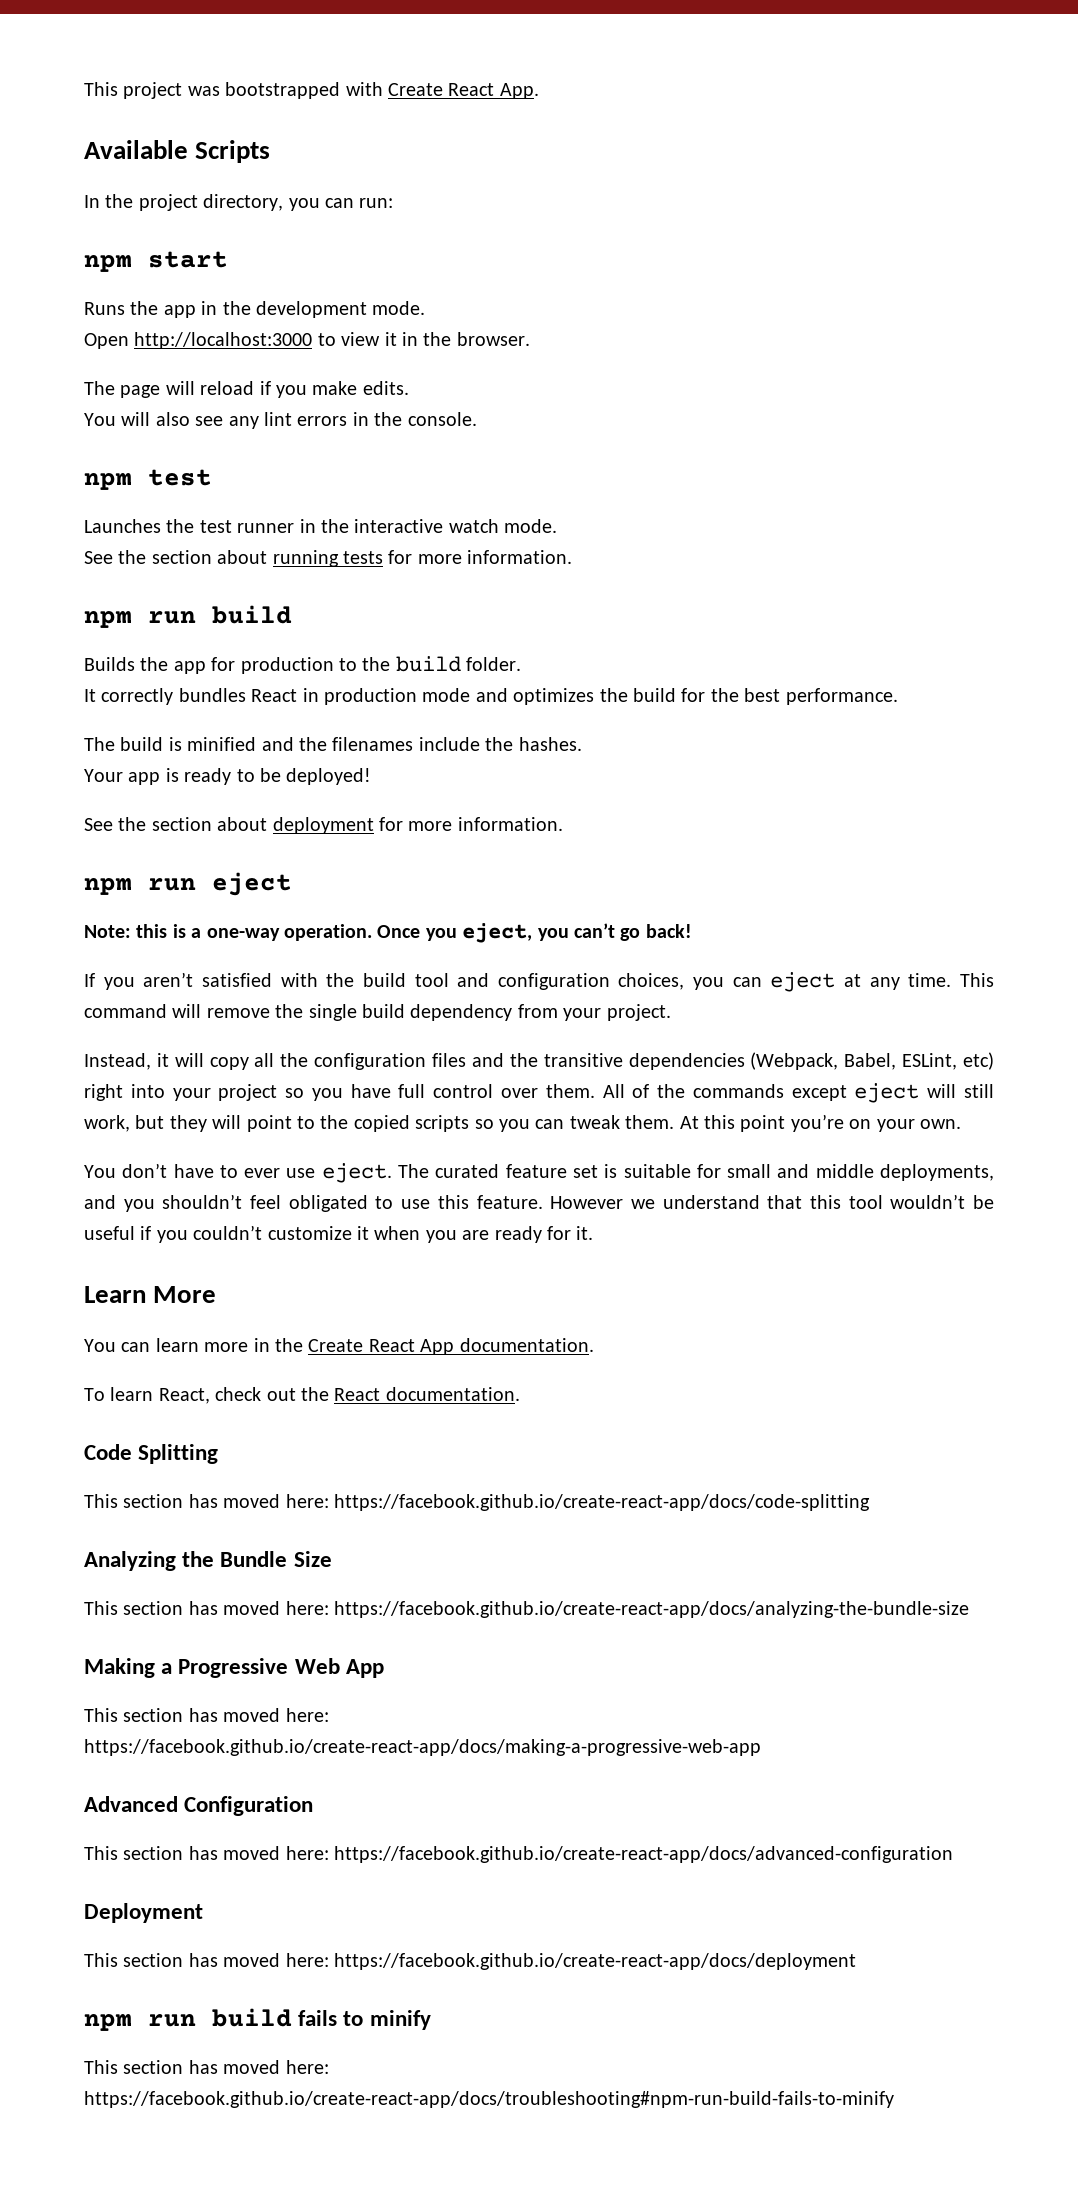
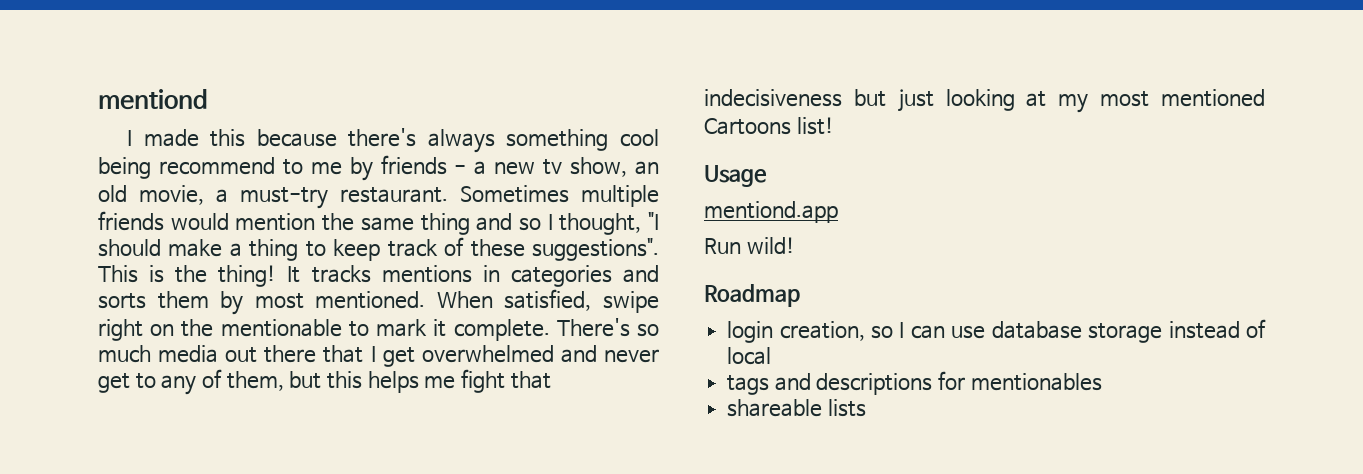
[84,82,539,99] [84,140,271,163] [84,194,394,211] [84,251,228,272] [84,301,426,318] [84,332,530,349] [84,381,409,398] [84,412,477,429] [84,469,212,490] [84,519,558,533] [84,550,573,567] [84,605,292,628] [84,656,522,674] [84,688,898,705] [84,737,582,751] [84,768,372,785] [84,817,563,834] [84,872,292,896] [84,923,692,943] [84,972,994,992] [84,1004,671,1021] [84,1052,995,1070] [84,1083,995,1103] [84,1114,961,1132] [84,1163,994,1183] [84,1194,994,1212] [84,1225,594,1243] [84,1286,217,1303] [84,1338,594,1355] [84,1387,520,1404] [84,1444,219,1464] [84,1494,870,1511] [84,1551,332,1571] [84,1601,969,1618] [84,1658,384,1678] [84,1708,329,1722] [84,1739,761,1756] [84,1796,314,1816] [84,1846,953,1863] [84,1903,203,1923] [84,1953,856,1970] [84,2008,431,2031] [84,2060,329,2074] [84,2091,894,2108] This project was bootstrapped with Create React App. // Available Scripts // In the project directory, you can run: // npm start // Runs the app in the development mode. // Open http://localhost:3000 to view it in the browser. // The page will reload if you make edits. // You will also see any lint errors in the console. // npm test // Launches the test runner in the interactive watch mode. // See the section about running tests for more information. // npm run build // Builds the app for production to the build folder. // It correctly bundles React in production mode and optimizes the build for the best performance. // The build is minified and the filenames include the hashes. // Your app is ready to be deployed! // See the section about deployment for more information. // npm run eject // Note: this is a one-way operation. Once you eject, you can’t go back! // If you aren’t satisfied with the build tool and configuration choices, you can eject at any time. This command will remove the single build dependency from your project. // Instead, it will copy all the configuration files and the transitive dependencies (Webpack, Babel, ESLint, etc) right into your project so you have full control over them. All of the commands except eject will still work, but they will point to the copied scripts so you can tweak them. At this point you’re on your own. // You don’t have to ever use eject. The curated feature set is suitable for small and middle deployments, and you shouldn’t feel obligated to use this feature. However we understand that this tool wouldn’t be useful if you couldn’t customize it when you are ready for it. // Learn More // You can learn more in the Create React App documentation. // To learn React, check out the React documentation. // Code Splitting // This section has moved here: https://facebook.github.io/create-react-app/docs/code-splitting // Analyzing the Bundle Size // This section has moved here: https://facebook.github.io/create-react-app/docs/analyzing-the-bundle-size // Making a Progressive Web App // This section has moved here: https://facebook.github.io/create-react-app/docs/making-a-progressive-web-app // Advanced Configuration // This section has moved here: https://facebook.github.io/create-react-app/docs/advanced-configuration // Deployment // This section has moved here: https://facebook.github.io/create-react-app/docs/deployment // npm run build fails to minify // This section has moved here: https://facebook.github.io/create-react-app/docs/troubleshooting#npm-run-build-fails-to-minify -> [98,89,208,110] [127,128,659,153] [98,155,660,181] [98,185,659,209] [98,211,659,235] [98,237,660,261] [98,265,660,287] [98,289,659,315] [98,318,659,341] [98,345,660,367] [98,369,551,395] [704,89,1265,113] [704,117,834,135] [704,165,767,187] [704,201,838,223] [704,237,795,254] [704,284,800,307] [727,319,1266,343] [727,347,772,365] [727,371,1102,395] [727,399,866,417] mentiond // I made this because there's always something cool being recommend to me by friends - a new tv show, an old movie, a must-try restaurant. Sometimes multiple friends would mention the same thing and so I thought, "I should make a thing to keep track of these suggestions". This is the thing! It tracks mentions in categories and sorts them by most mentioned. When satisfied, swipe right on the mentionable to mark it complete. There's so much media out there that I get overwhelmed and never get to any of them, but this helps me fight that indecisiveness but just looking at my most mentioned Cartoons list! // Usage // mentiond.app // Run wild! // Roadmap // login creation, so I can use database storage instead of local // tags and descriptions for mentionables // shareable lists

